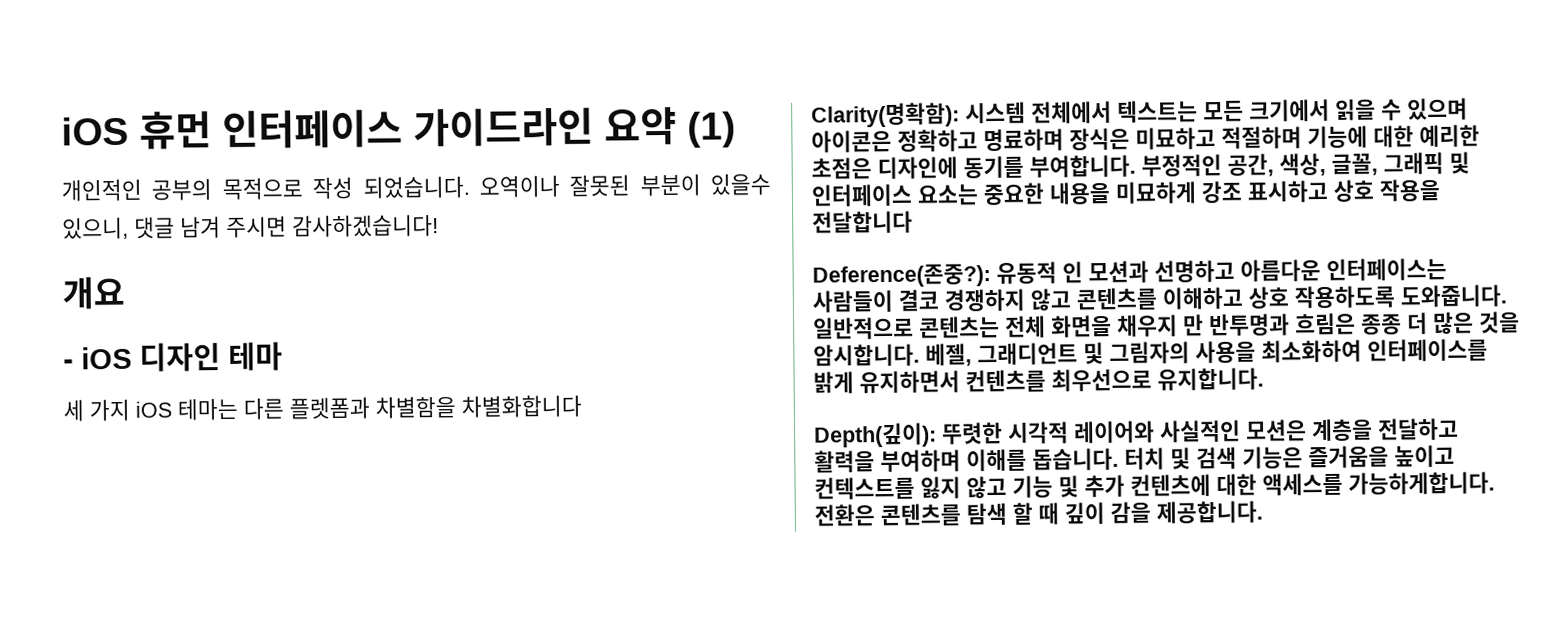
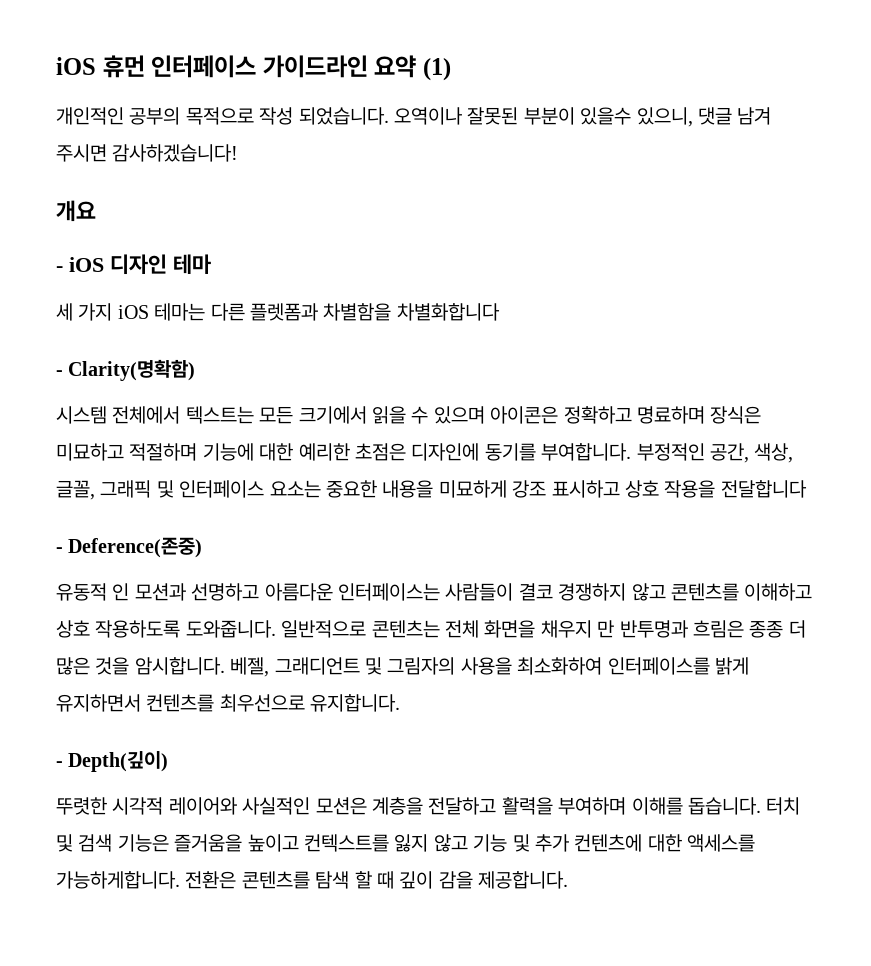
[811,102,960,128] Clarity(명확함): -> [56,359,196,381] - Clarity(명확함) //
[812,263,991,288] Deference(존중?): -> [56,537,203,558] - Deference(존중) //
[813,422,937,448] Depth(깊이): -> [56,751,169,772] - Depth(깊이) //

